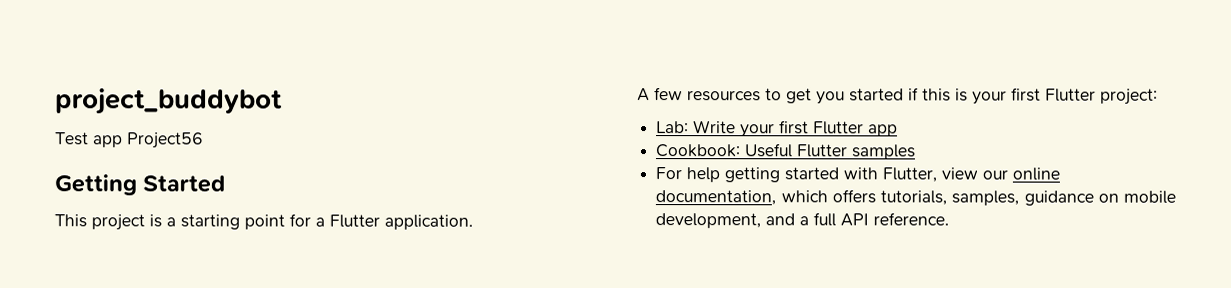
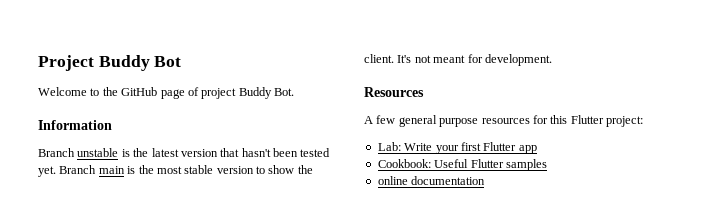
[55,88,283,115] [54,132,204,149] [54,174,226,196] [54,213,473,231] [637,87,1041,105] project_buddybot // Test app Project56 // Getting Started // This project is a starting point for a Flutter application. // A few resources to get you started if this is your first -> [38,55,182,71] [38,87,294,99] [38,120,112,130] [38,148,331,157] [38,165,313,177] [364,54,552,66] [364,87,424,97] [364,115,568,127] Project Buddy Bot // Welcome to the GitHub page of project Buddy Bot. // Information // Branch unstable is the latest version that hasn't been tested yet. Branch main is the most stable version to show the client. It's not meant for development. // Resources // A few general purpose resources for this
[655,167,1061,183] [655,189,1176,206] [655,212,950,229] For help getting started with Flutter, view our online documentation, which offers tutorials, samples, guidance on mobile development, and a full API reference. -> [377,176,486,185] online documentation

